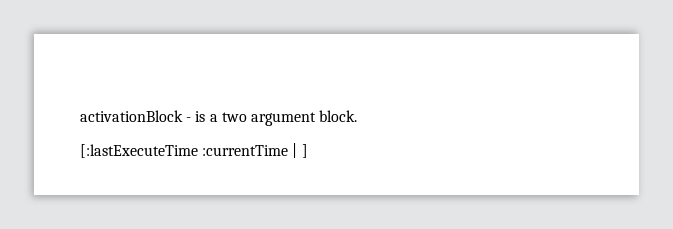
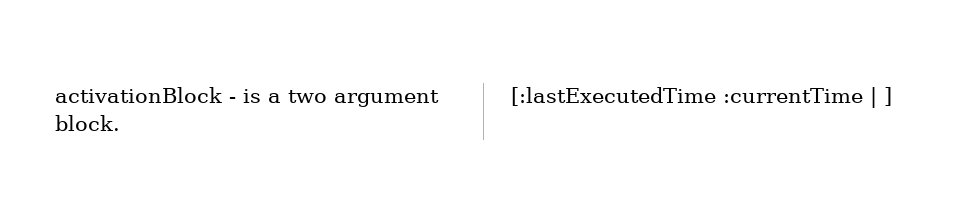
[80,144,198,158] [:lastExecuteTime -> [511,87,716,106] [:lastExecutedTime

